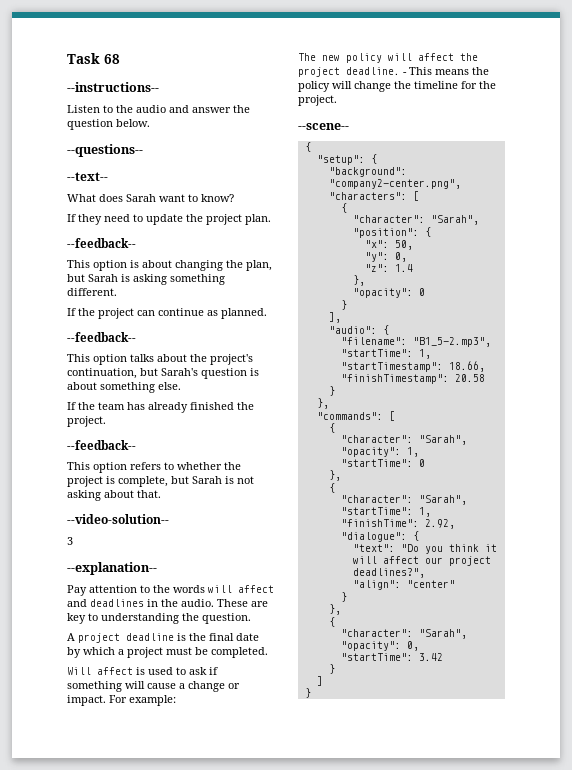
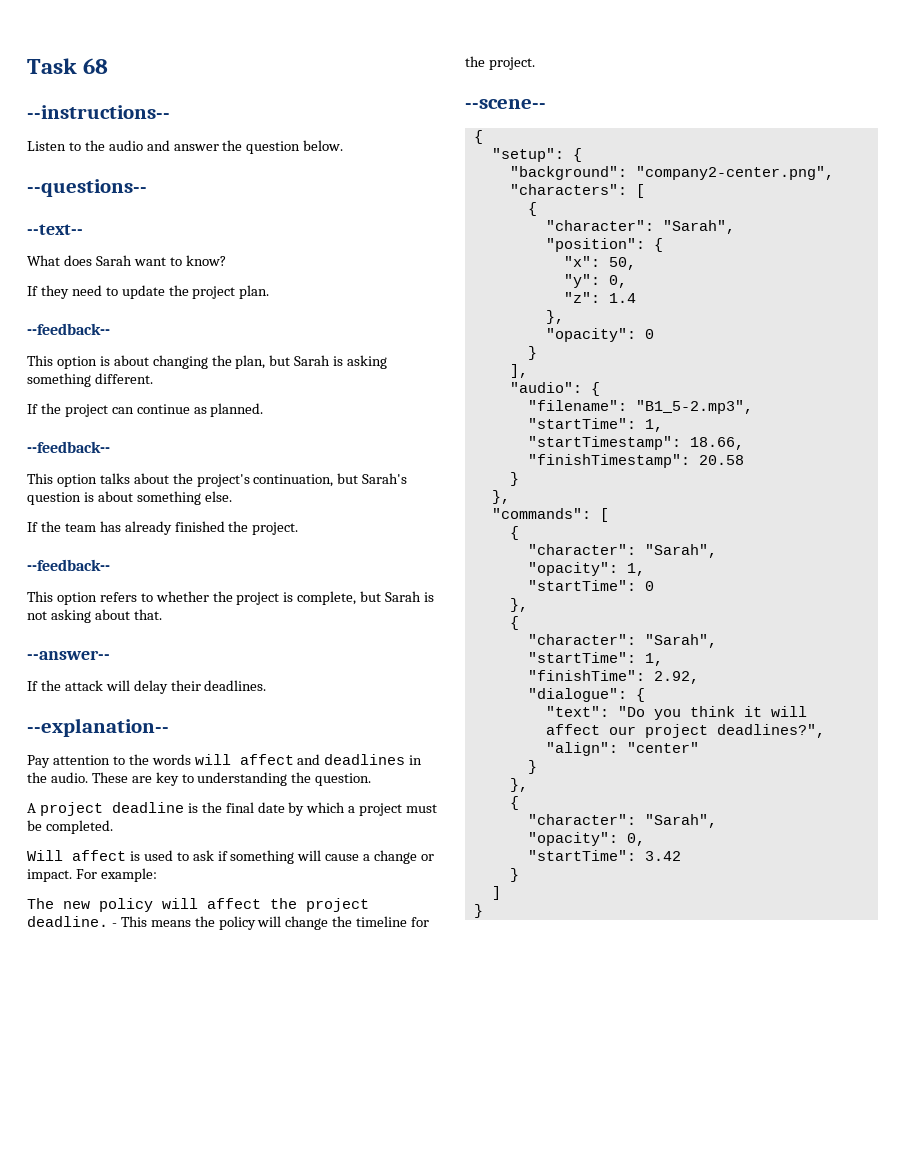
[67,514,169,524] [67,537,73,545] --video-solution-- // 3 -> [27,650,110,660] [27,680,267,694] --answer-- // If the attack will delay their deadlines.

